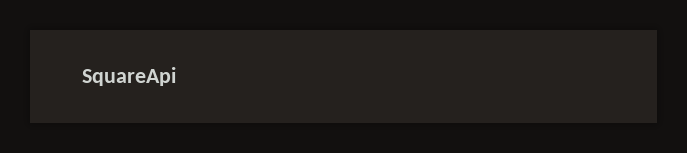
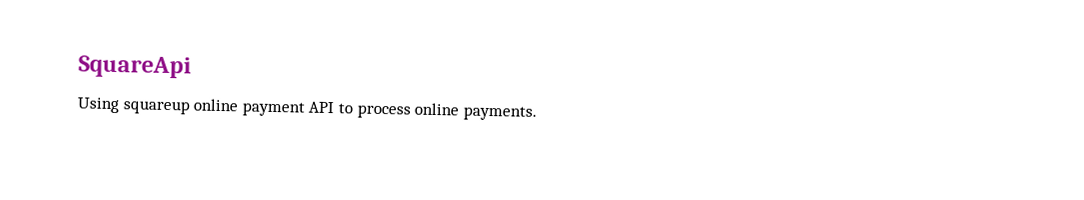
(176, 76) none -> [77,97,537,121] // Using squareup online payment API to process online payments.

